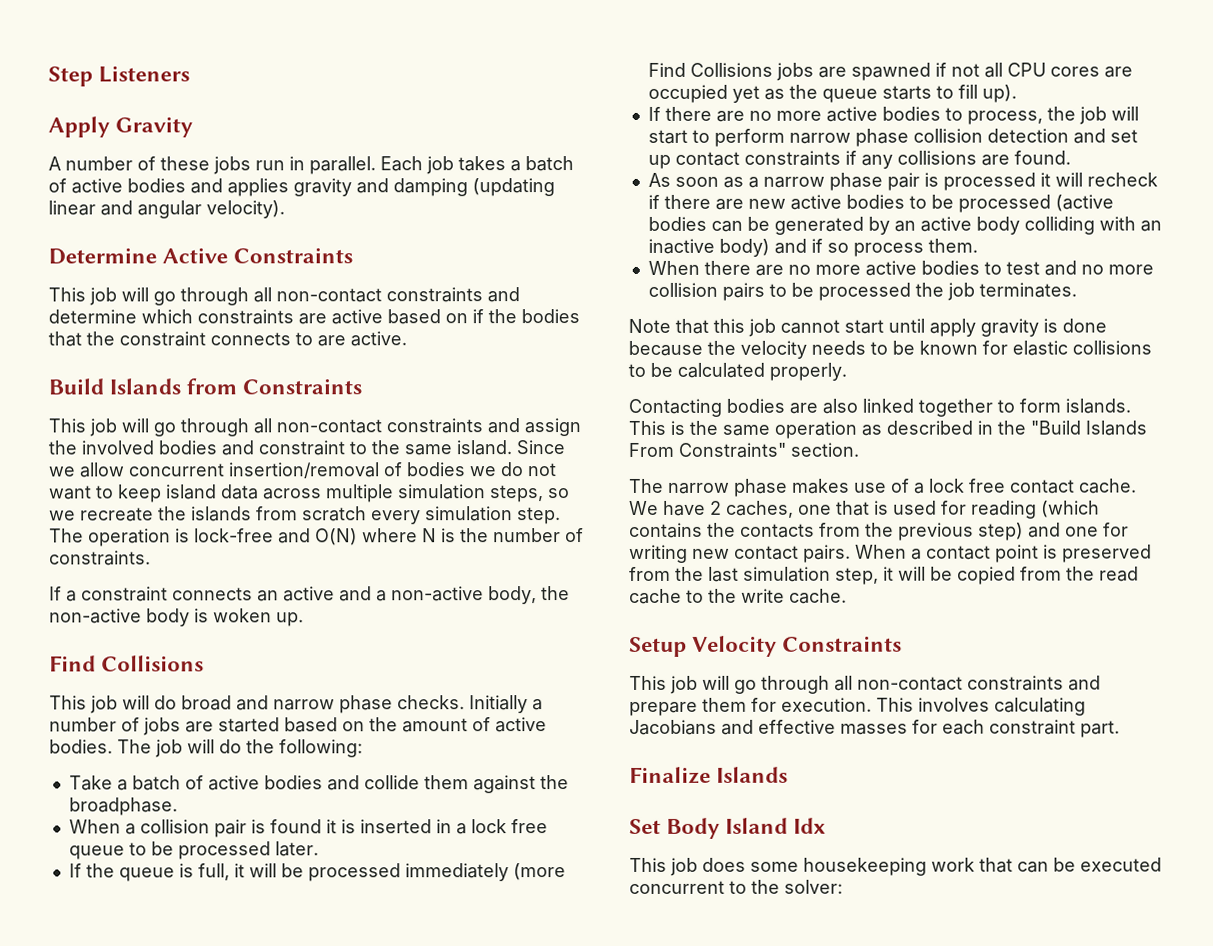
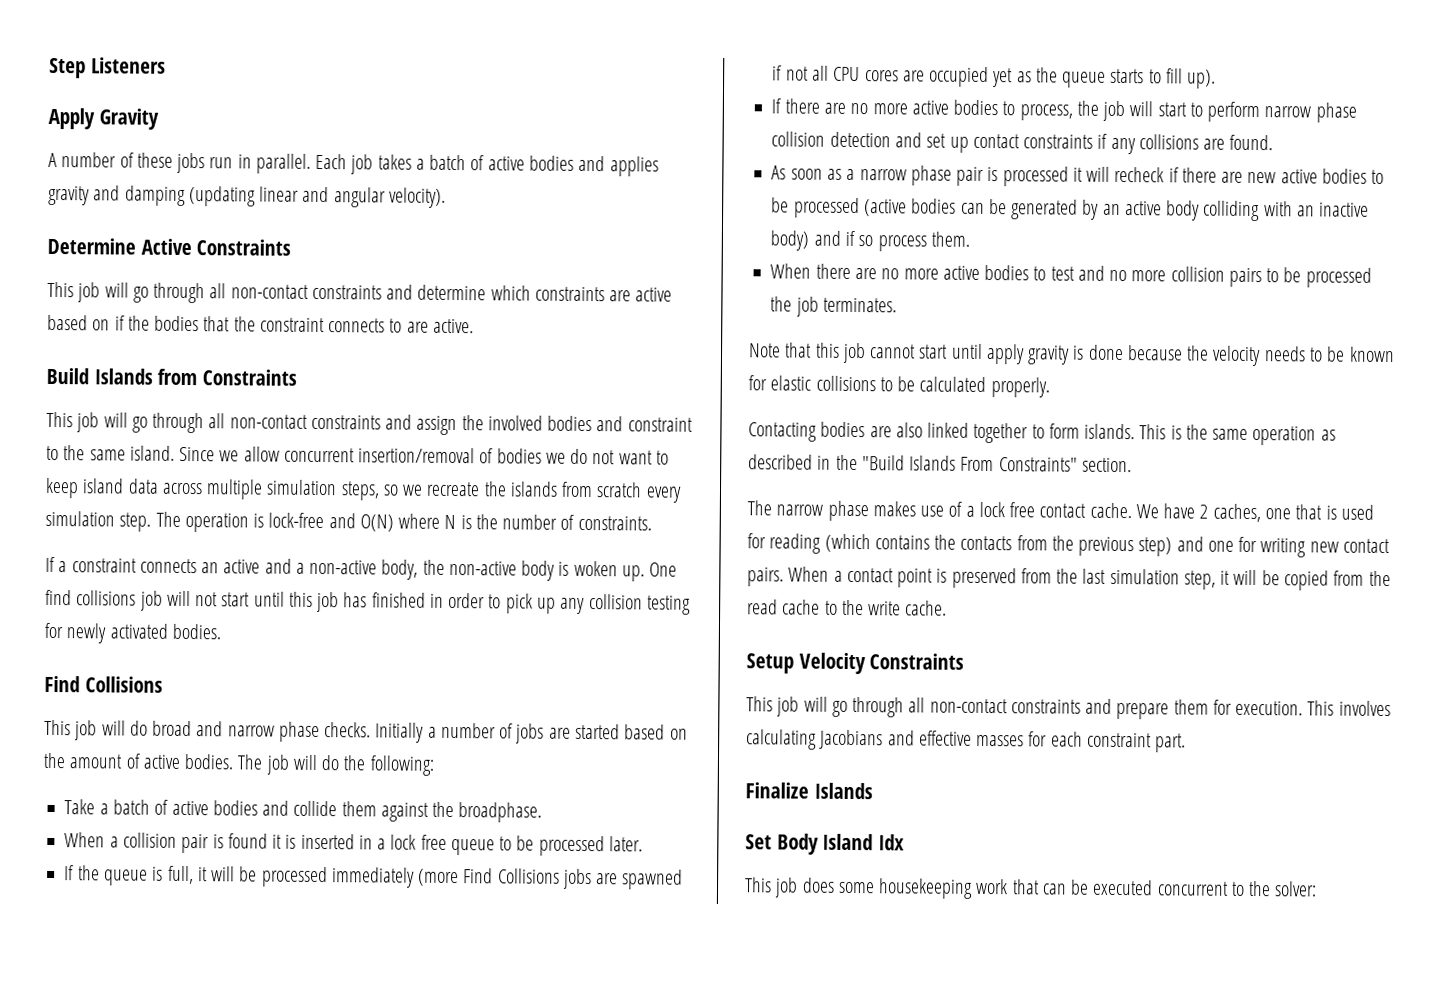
(304, 619) none -> [649,562,678,577] [45,589,691,615] [44,622,221,644] One find collisions job will not start until this job has finished in order to pick up any collision testing for newly activated bodies.

